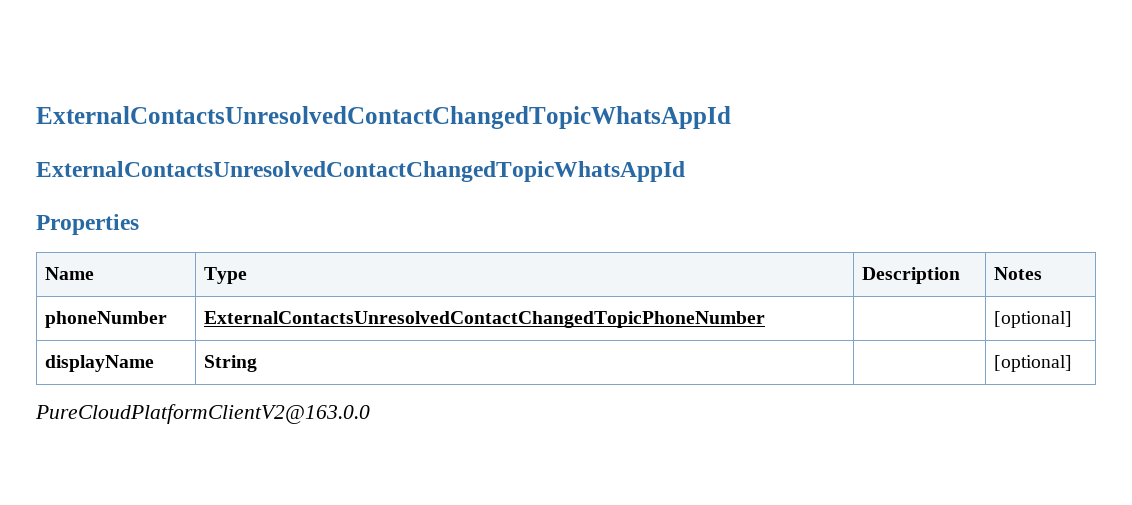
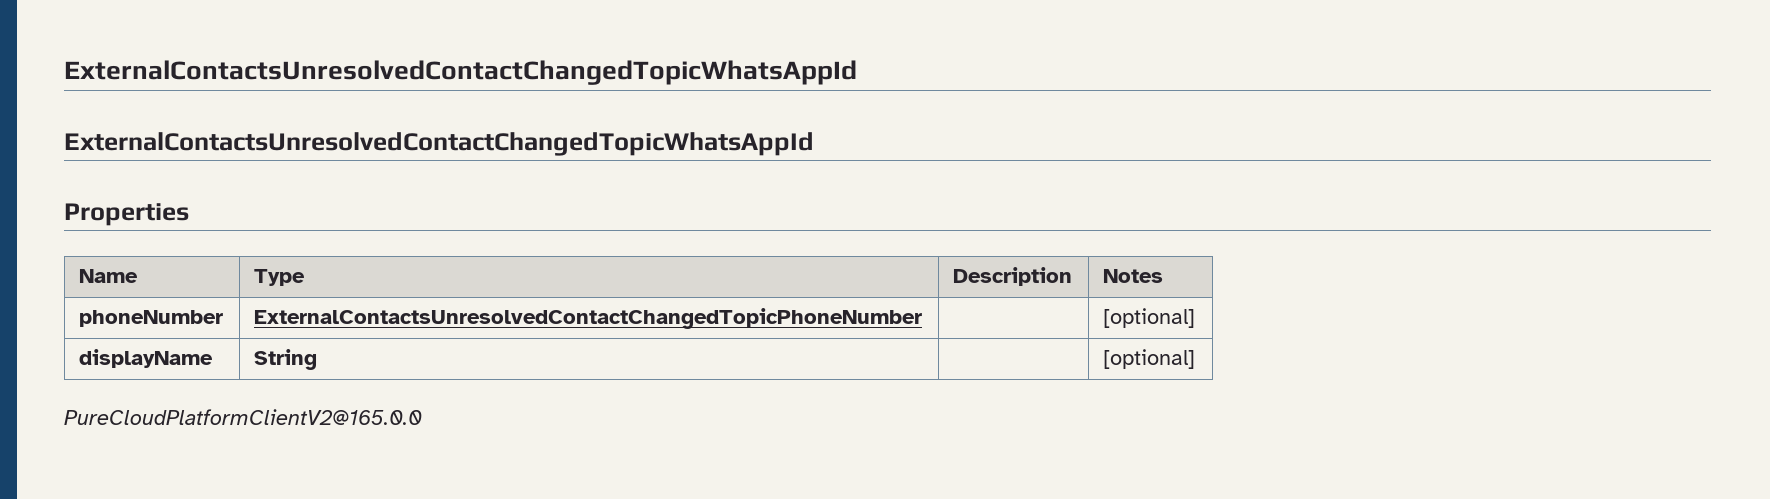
[35,404,370,424] PureCloudPlatformClientV2@163.0.0 -> [64,409,422,425] PureCloudPlatformClientV2@165.0.0

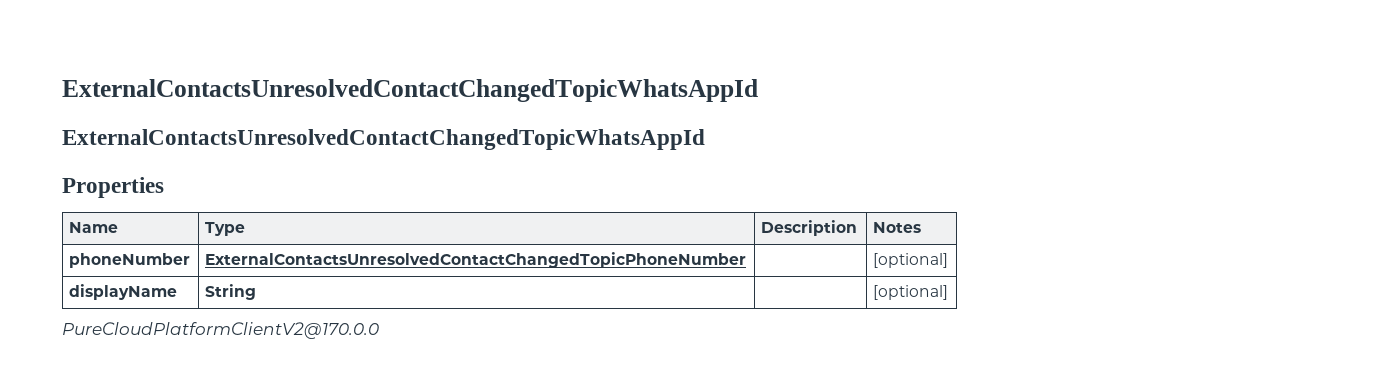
[64,409,422,425] PureCloudPlatformClientV2@165.0.0 -> [62,322,379,339] PureCloudPlatformClientV2@170.0.0

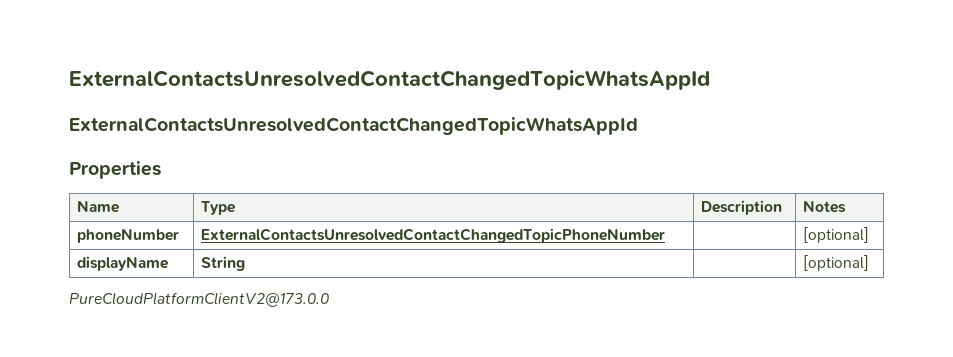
[62,322,379,339] PureCloudPlatformClientV2@170.0.0 -> [69,292,329,307] PureCloudPlatformClientV2@173.0.0

